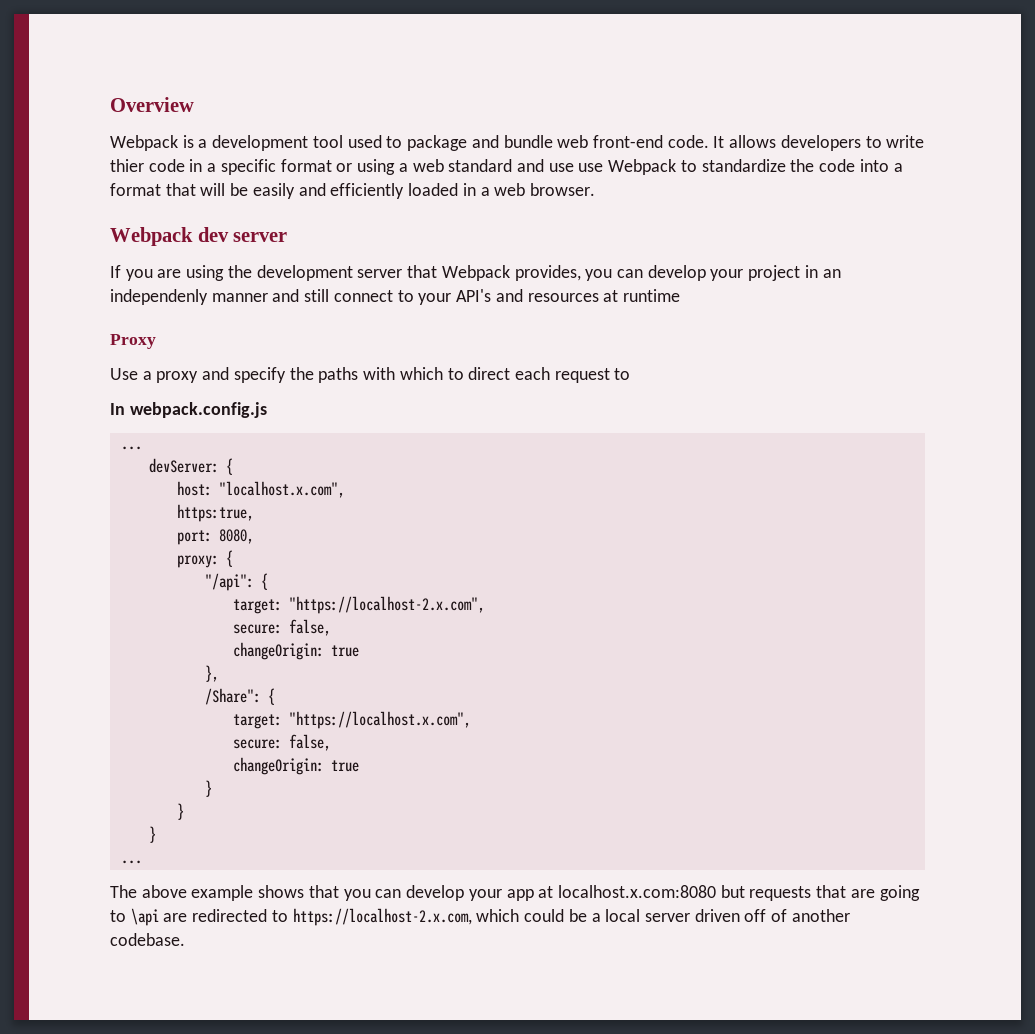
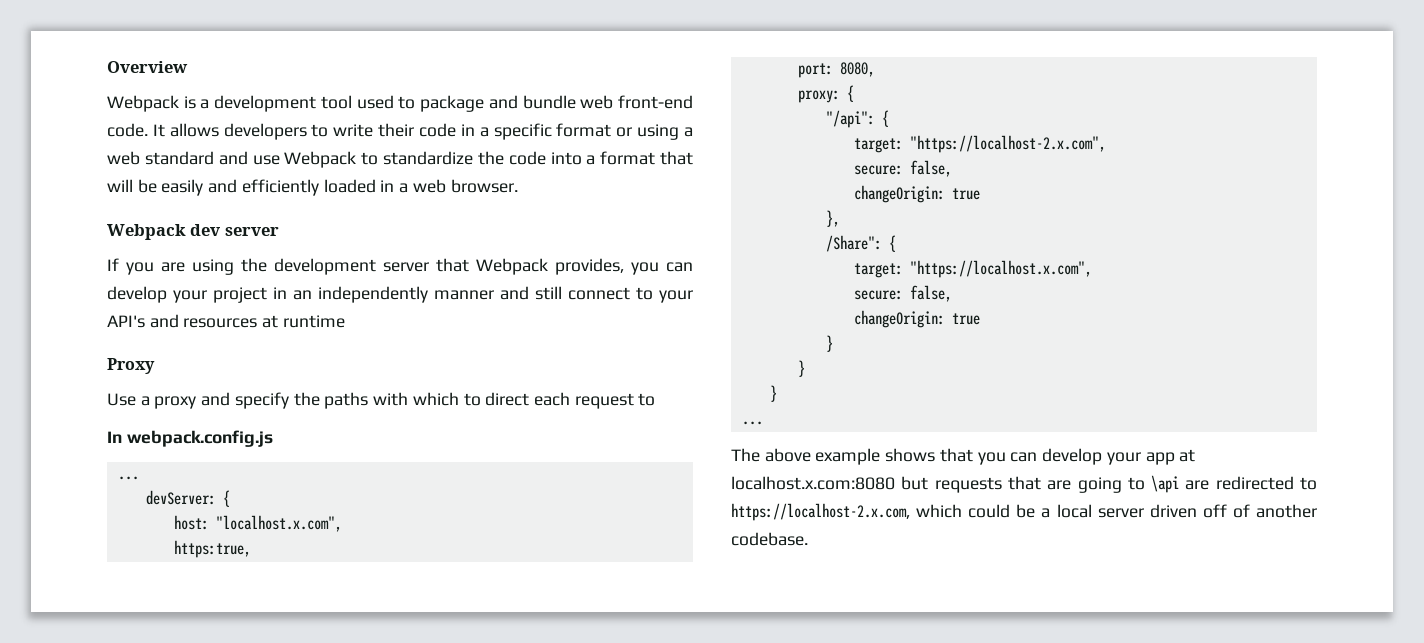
[110,159,144,172] thier -> [378,123,415,137] their
[578,163,604,172] use -> (280, 160) none
[110,289,208,305] independenly -> [318,286,428,303] independently

